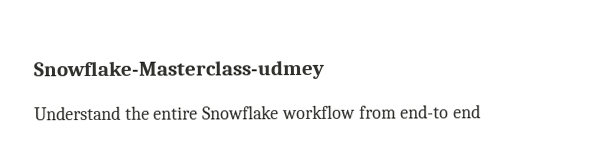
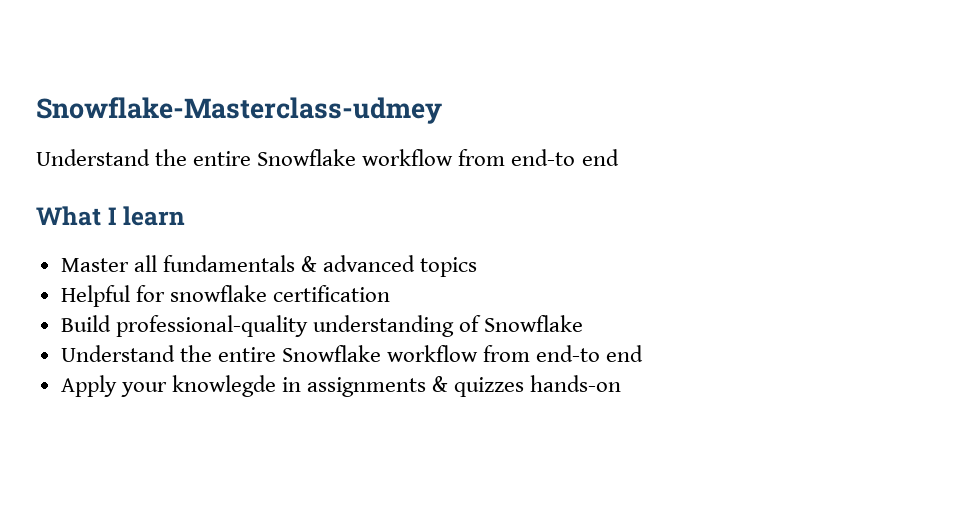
(482, 111) none -> [36,206,186,226] [60,255,478,277] [60,285,390,307] [60,315,584,337] [60,345,644,362] [60,375,622,397] // What I learn // Master all fundamentals & advanced topics // Helpful for snowflake certification // Build professional-quality understanding of Snowflake // Understand the entire Snowflake workflow from end-to end // Apply your knowlegde in assignments & quizzes hands-on

